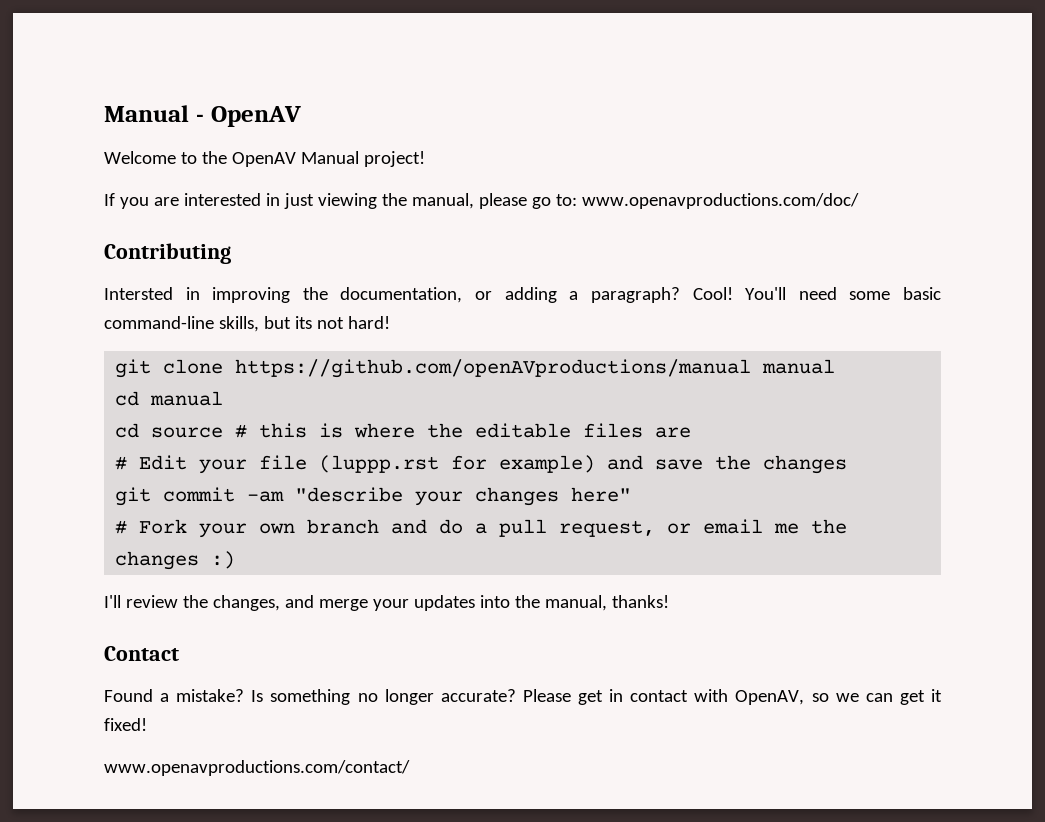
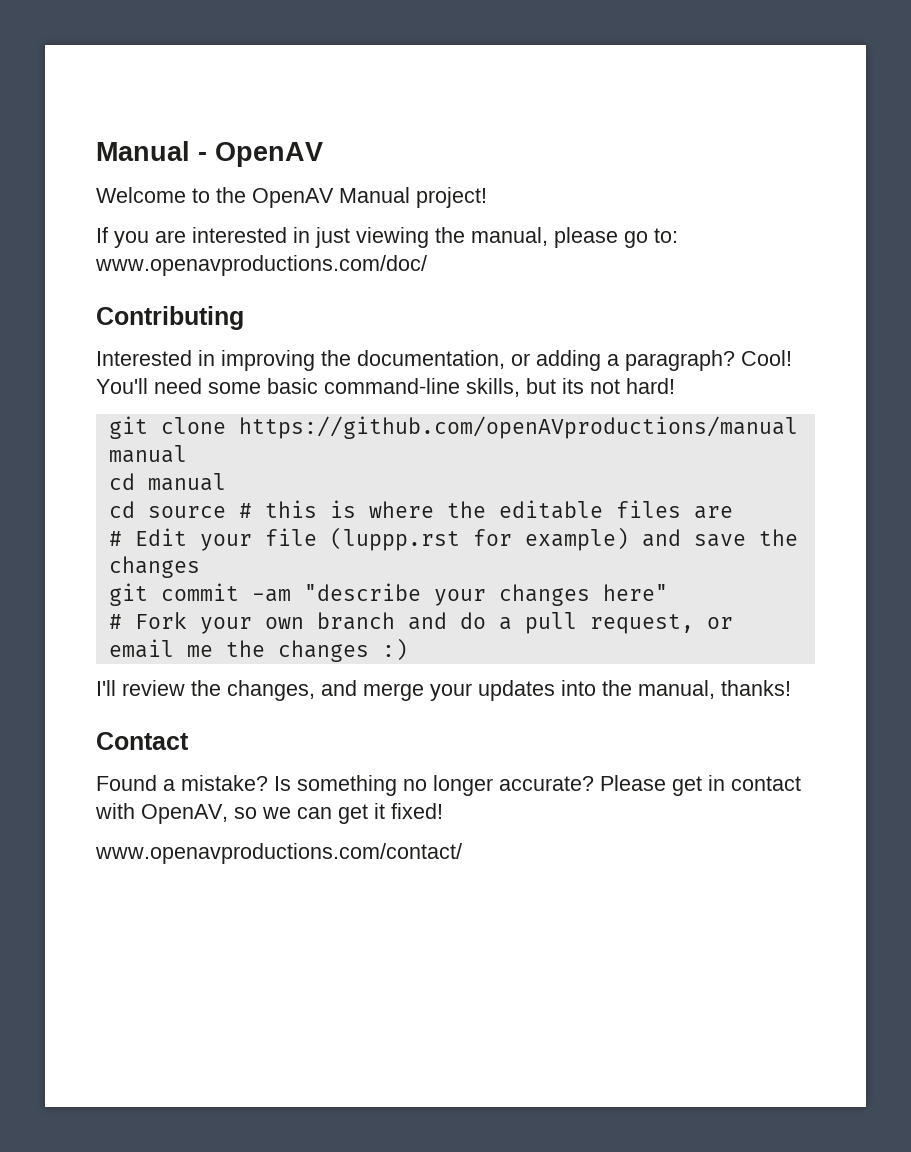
[104,287,173,300] Intersted -> [96,350,192,366] Interested

